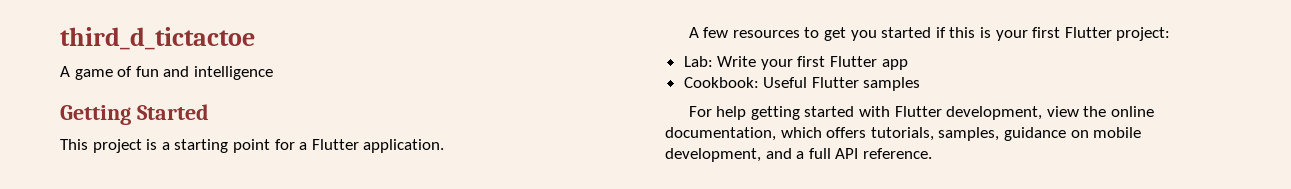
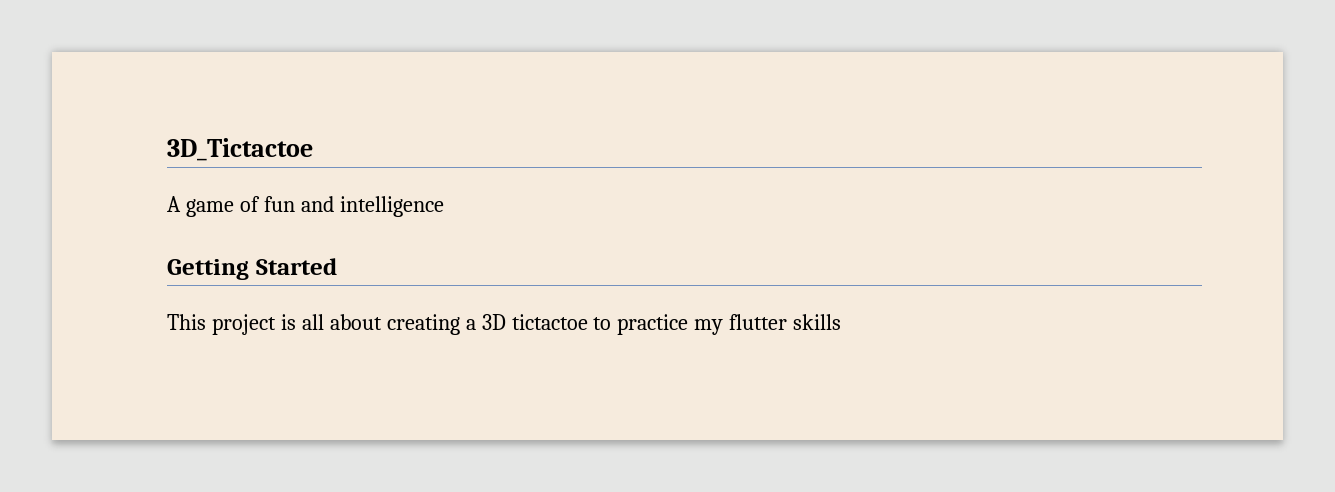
[60,27,255,50] third_d_tictactoe -> [167,138,313,161] 3D_Tictactoe
[161,139,445,153] [688,27,1171,41] [683,56,908,70] [683,77,921,91] [688,106,1155,120] [665,127,1142,141] [665,148,932,162] a starting point for a Flutter application. // A few resources to get you started if this is your first Flutter project: // Lab: Write your first Flutter app // Cookbook: Useful Flutter samples // For help getting started with Flutter development, view the online documentation, which offers tutorials, samples, guidance on mobile development, and a full API reference. -> [301,314,842,335] all about creating a 3D tictactoe to practice my flutter skills

